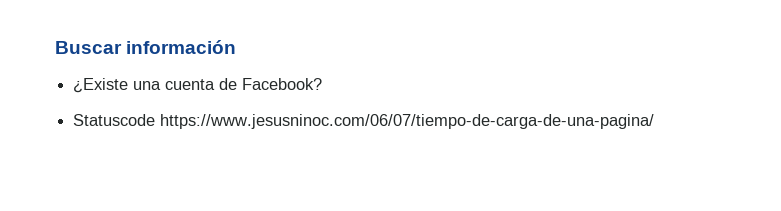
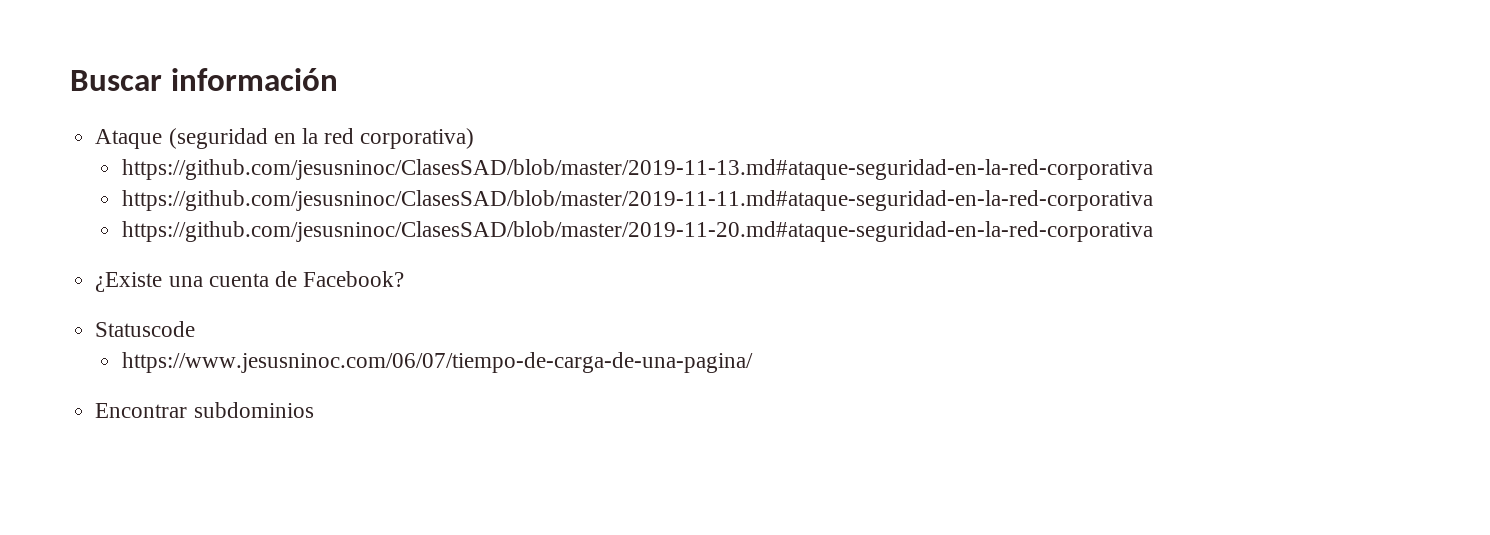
(237, 47) none -> [95,128,475,149] [122,159,1154,180] [122,190,1154,211] [122,221,1154,242] // Ataque (seguridad en la red corporativa) // https://github.com/jesusninoc/ClasesSAD/blob/master/2019-11-13.md#ataque-seguridad-en-la-red-corporativa // https://github.com/jesusninoc/ClasesSAD/blob/master/2019-11-11.md#ataque-seguridad-en-la-red-corporativa // https://github.com/jesusninoc/ClasesSAD/blob/master/2019-11-20.md#ataque-seguridad-en-la-red-corporativa
(156, 120) none -> (196, 329) //
(655, 121) none -> [95,402,314,418] // Encontrar subdominios

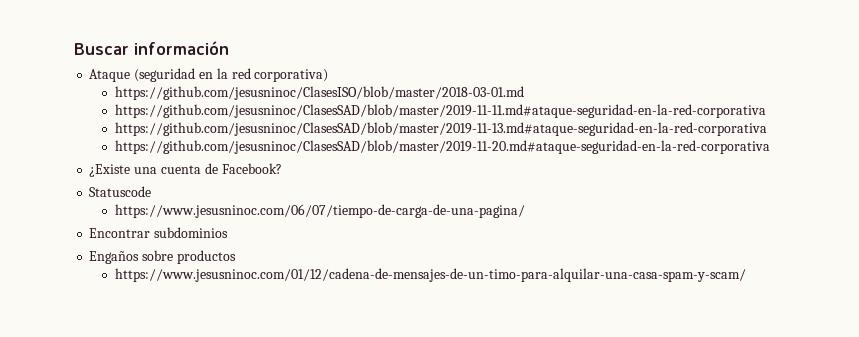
[122,159,1154,180] https://github.com/jesusninoc/ClasesSAD/blob/master/2019-11-13.md#ataque-seguridad-en-la-red-corporativa -> [114,86,524,100] https://github.com/jesusninoc/ClasesISO/blob/master/2018-03-01.md
(1154, 200) none -> [114,122,767,136] // https://github.com/jesusninoc/ClasesSAD/blob/master/2019-11-13.md#ataque-seguridad-en-la-red-corporativa
(314, 410) none -> [89,250,236,264] [114,268,746,282] // Engaños sobre productos // https://www.jesusninoc.com/01/12/cadena-de-mensajes-de-un-timo-para-alquilar-una-casa-spam-y-scam/

